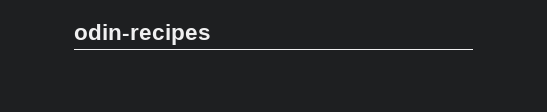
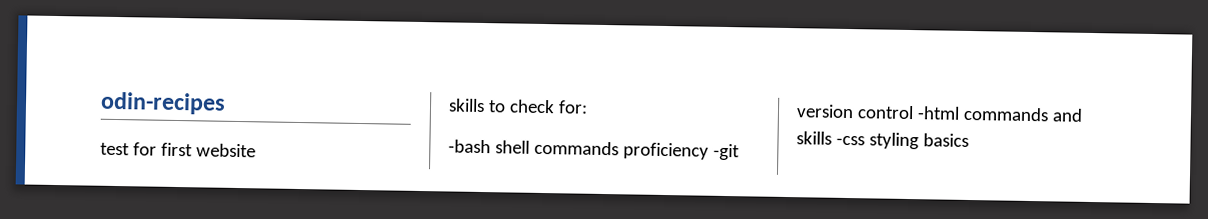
(211, 34) none -> [100,142,256,158] [448,98,588,114] [448,139,740,161] [796,104,1083,122] [796,131,969,150] // test for first website // skills to check for: // -bash shell commands proficiency -git version control -html commands and skills -css styling basics

